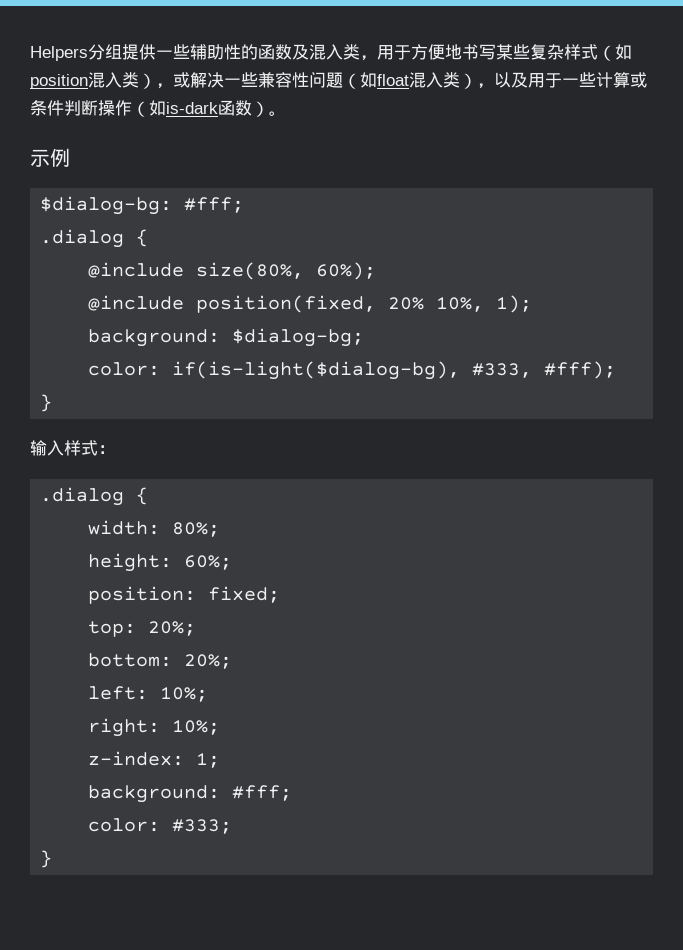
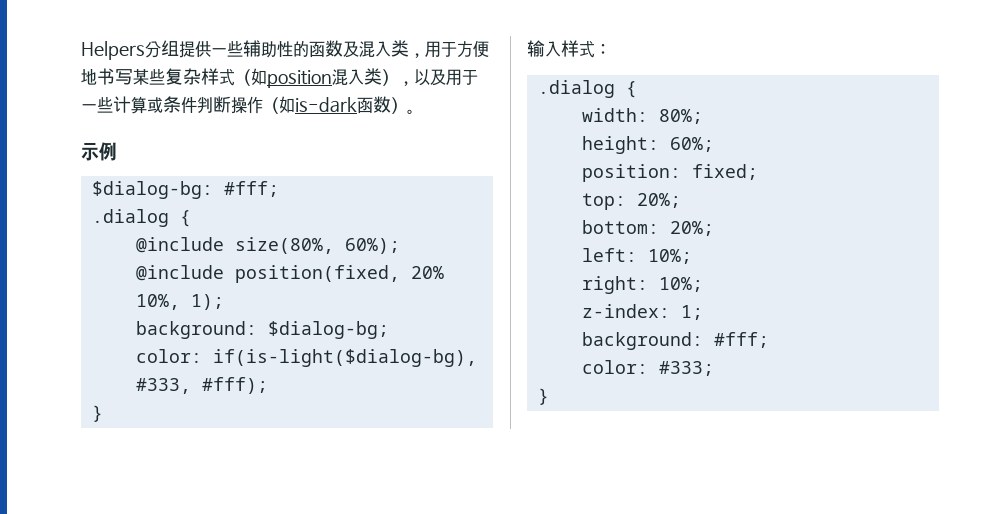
[173,72,494,89] 或解决一些兼容性问题（如float混入类）， -> (414, 83) none

